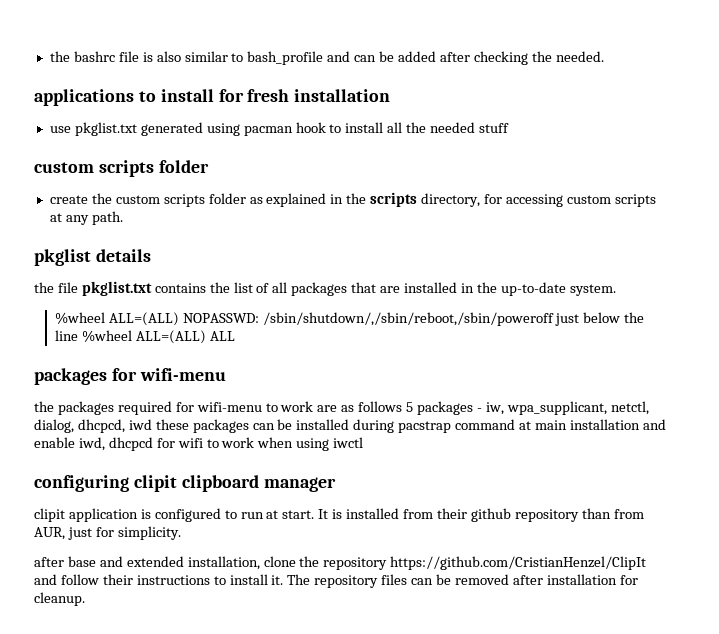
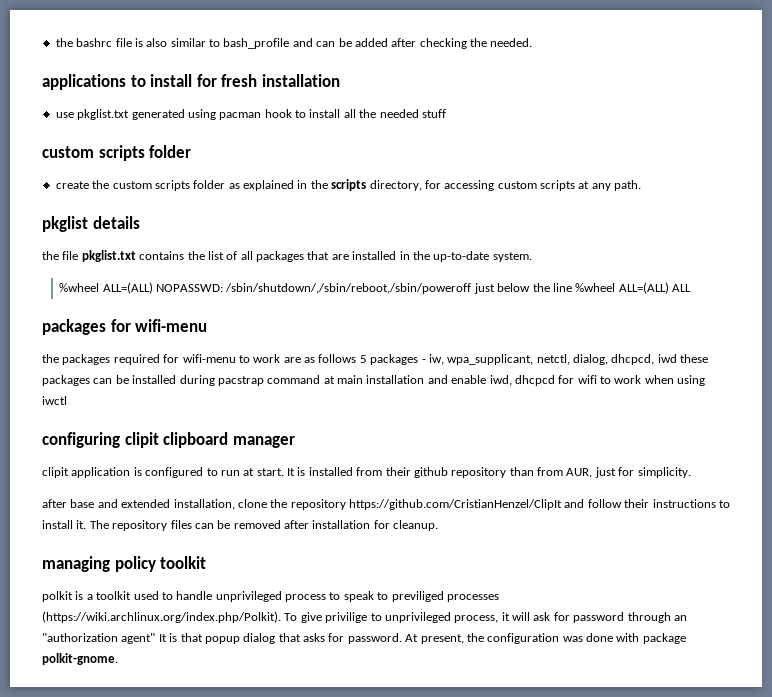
(85, 599) none -> [42,556,207,572] [42,591,499,602] [42,611,687,623] [42,633,686,644] [42,653,118,665] // managing policy toolkit // polkit is a toolkit used to handle unprivileged process to speak to previliged processes (https://wiki.archlinux.org/index.php/Polkit). To give privilige to unprivileged process, it will ask for password through an "authorization agent" It is that popup dialog that asks for password. At present, the configuration was done with package polkit-gnome.

